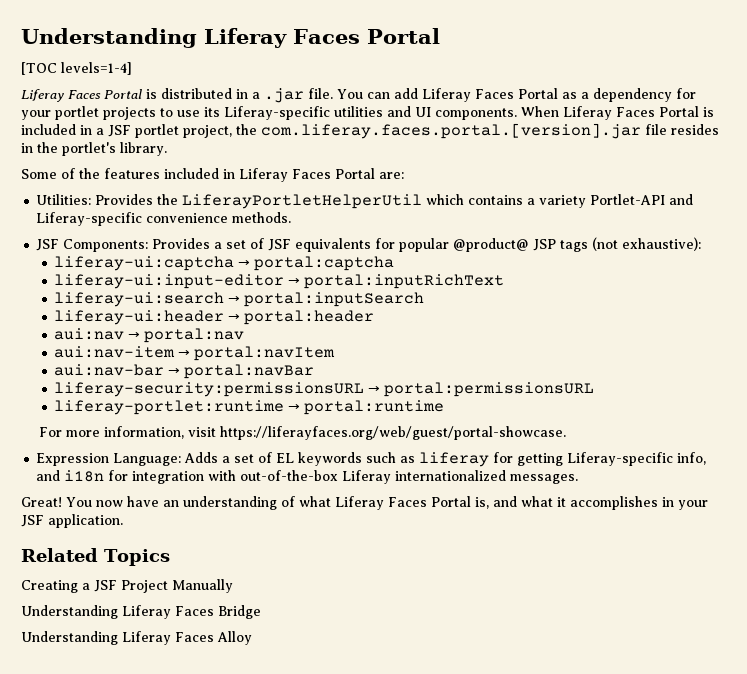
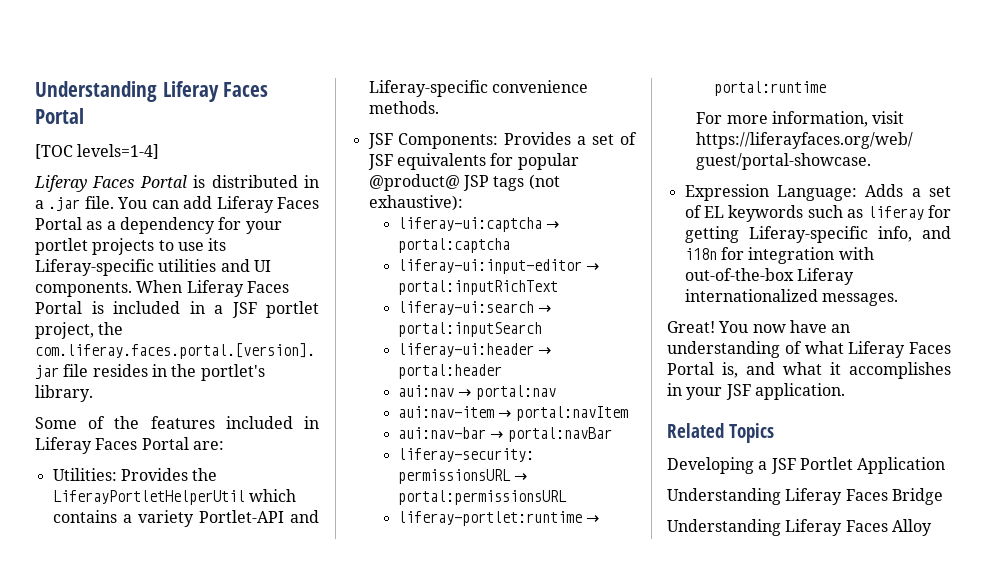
[21,579,233,593] Creating a JSF Project Manually -> [667,457,946,474] Developing a JSF Portlet Application

